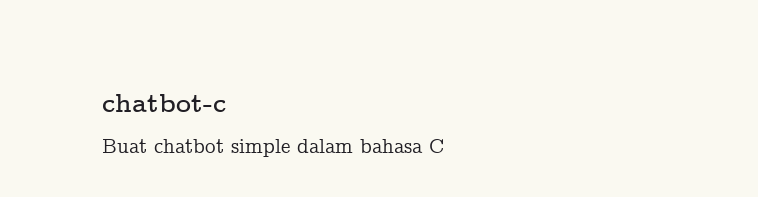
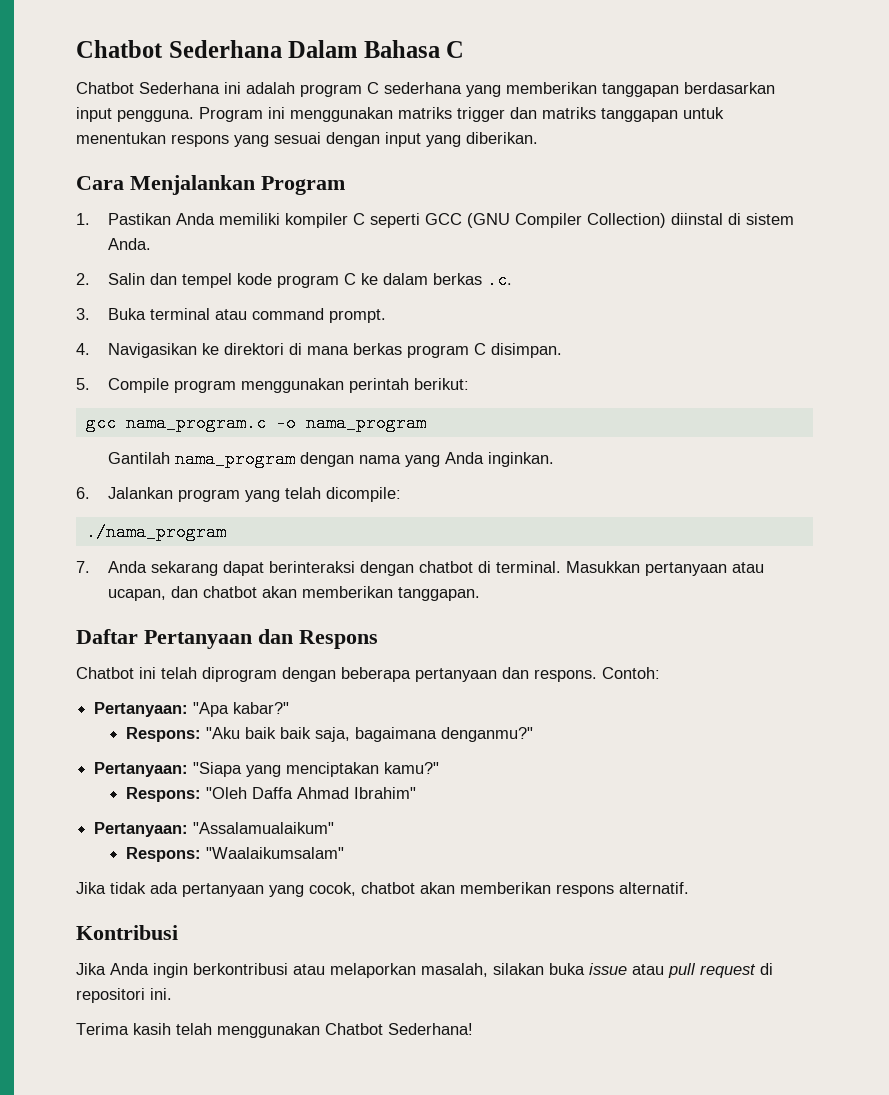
[102,94,226,112] [102,139,444,157] chatbot-c // Buat chatbot simple dalam bahasa C -> [76,40,465,58] [76,82,775,97] [76,107,724,122] [76,132,538,147] [76,175,345,195] [76,213,794,228] [107,238,151,250] [76,271,512,289] [76,308,386,323] [76,343,562,358] [76,378,469,393] [85,414,426,432] [107,450,554,468] [76,487,401,502] [85,523,226,541] [76,561,764,576] [107,586,480,601] [76,629,378,649] [76,667,660,682] [94,702,290,717] [125,727,533,742] [94,762,440,777] [125,787,416,802] [94,822,335,837] [125,847,344,862] [76,882,689,897] [76,925,178,940] [76,963,773,978] [76,988,172,1003] [76,1023,473,1038] Chatbot Sederhana Dalam Bahasa C // Chatbot Sederhana ini adalah program C sederhana yang memberikan tanggapan berdasarkan input pengguna. Program ini menggunakan matriks trigger dan matriks tanggapan untuk menentukan respons yang sesuai dengan input yang diberikan. // Cara Menjalankan Program // 1. Pastikan Anda memiliki kompiler C seperti GCC (GNU Compiler Collection) diinstal di sistem Anda. // 2. Salin dan tempel kode program C ke dalam berkas .c. // 3. Buka terminal atau command prompt. // 4. Navigasikan ke direktori di mana berkas program C disimpan. // 5. Compile program menggunakan perintah berikut: // gcc nama_program.c -o nama_program // Gantilah nama_program dengan nama yang Anda inginkan. // 6. Jalankan program yang telah dicompile: // ./nama_program // 7. Anda sekarang dapat berinteraksi dengan chatbot di terminal. Masukkan pertanyaan atau ucapan, dan chatbot akan memberikan tanggapan. // Daftar Pertanyaan dan Respons // Chatbot ini telah diprogram dengan beberapa pertanyaan dan respons. Contoh: // Pertanyaan: "Apa kabar?" // Respons: "Aku baik baik saja, bagaimana denganmu?" // Pertanyaan: "Siapa yang menciptakan kamu?" // Respons: "Oleh Daffa Ahmad Ibrahim" // Pertanyaan: "Assalamualaikum" // Respons: "Waalaikumsalam" // Jika tidak ada pertanyaan yang cocok, chatbot akan memberikan respons alternatif. // Kontribusi // Jika Anda ingin berkontribusi atau melaporkan masalah, silakan buka issue atau pull request di repositori ini. // Terima kasih telah menggunakan Chatbot Sederhana!

